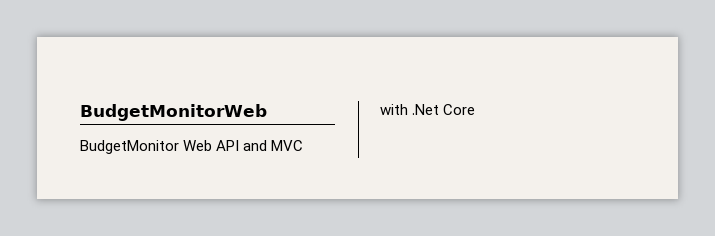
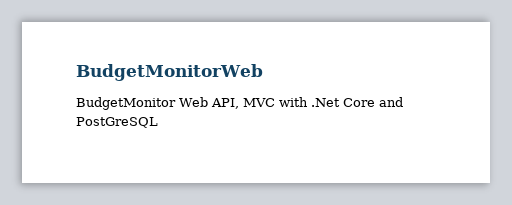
[216,140,268,151] API and -> [210,98,239,109] API,
(476, 109) none -> [378,97,403,107] [76,117,158,128] and PostGreSQL

